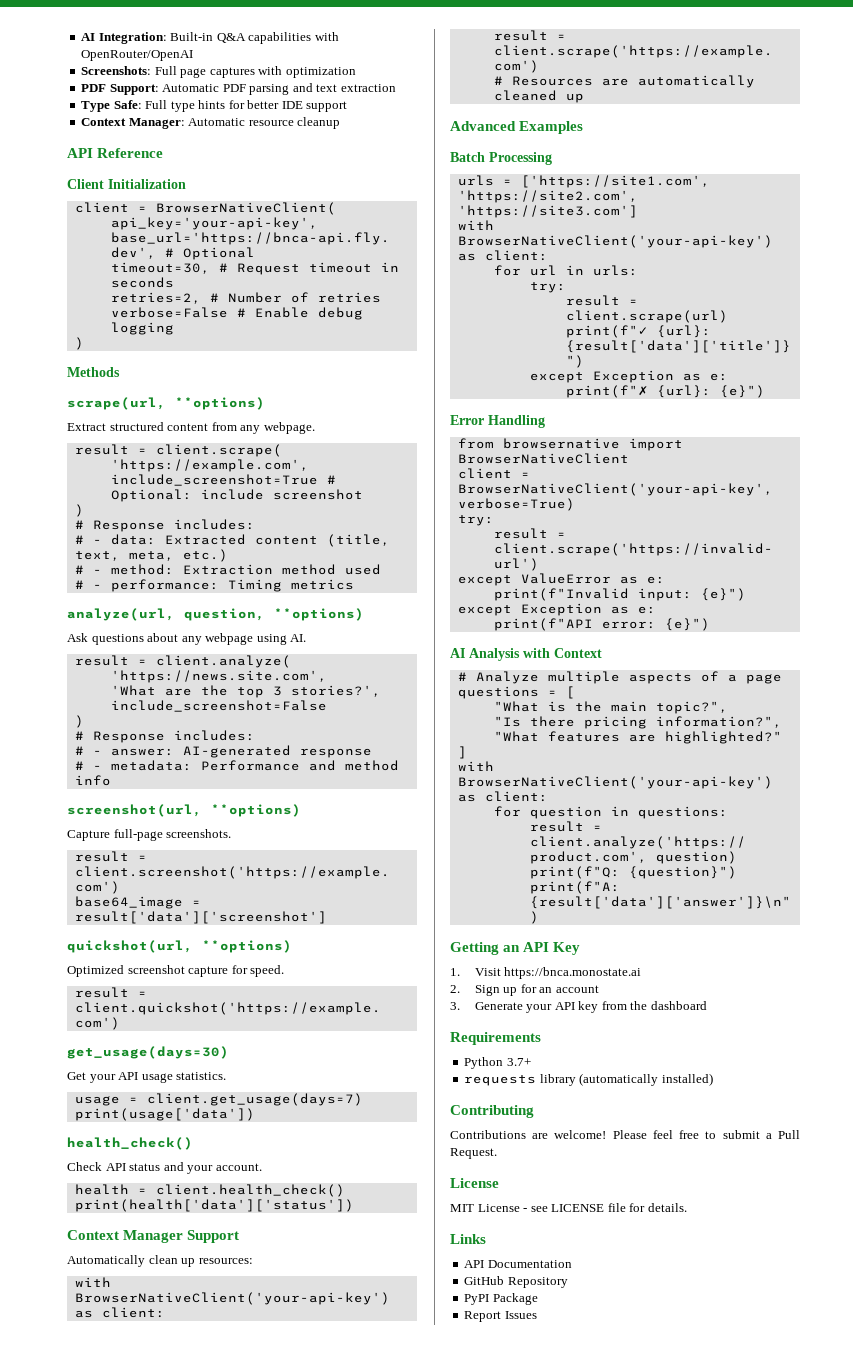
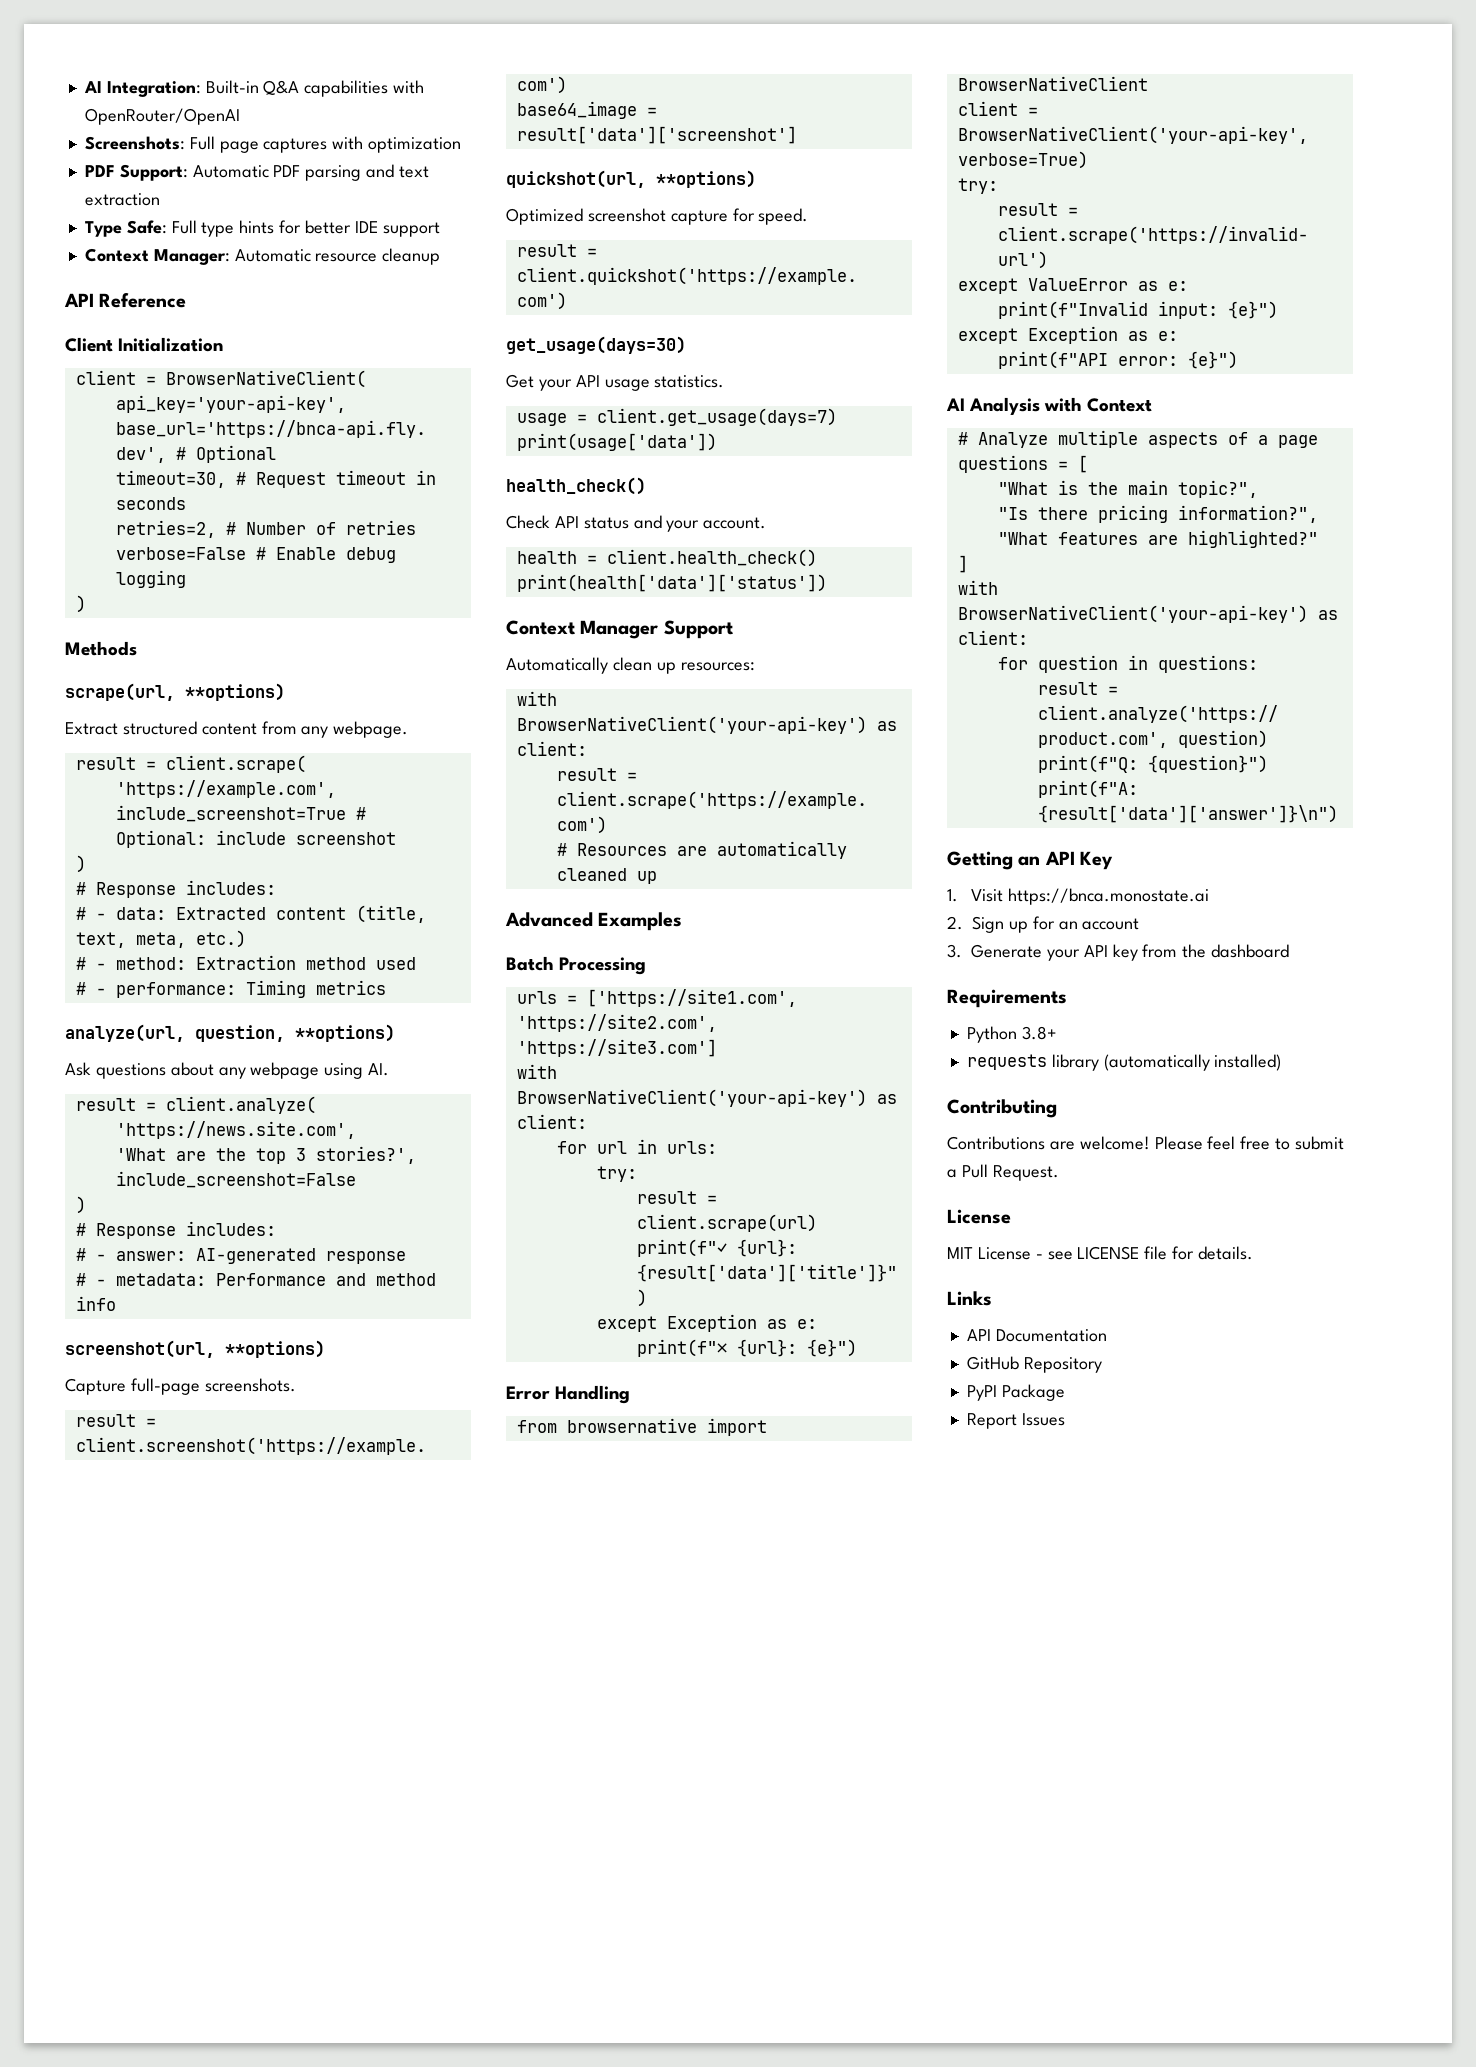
[506,1058,531,1066] 3.7+ -> [1021,1026,1057,1040] 3.8+

